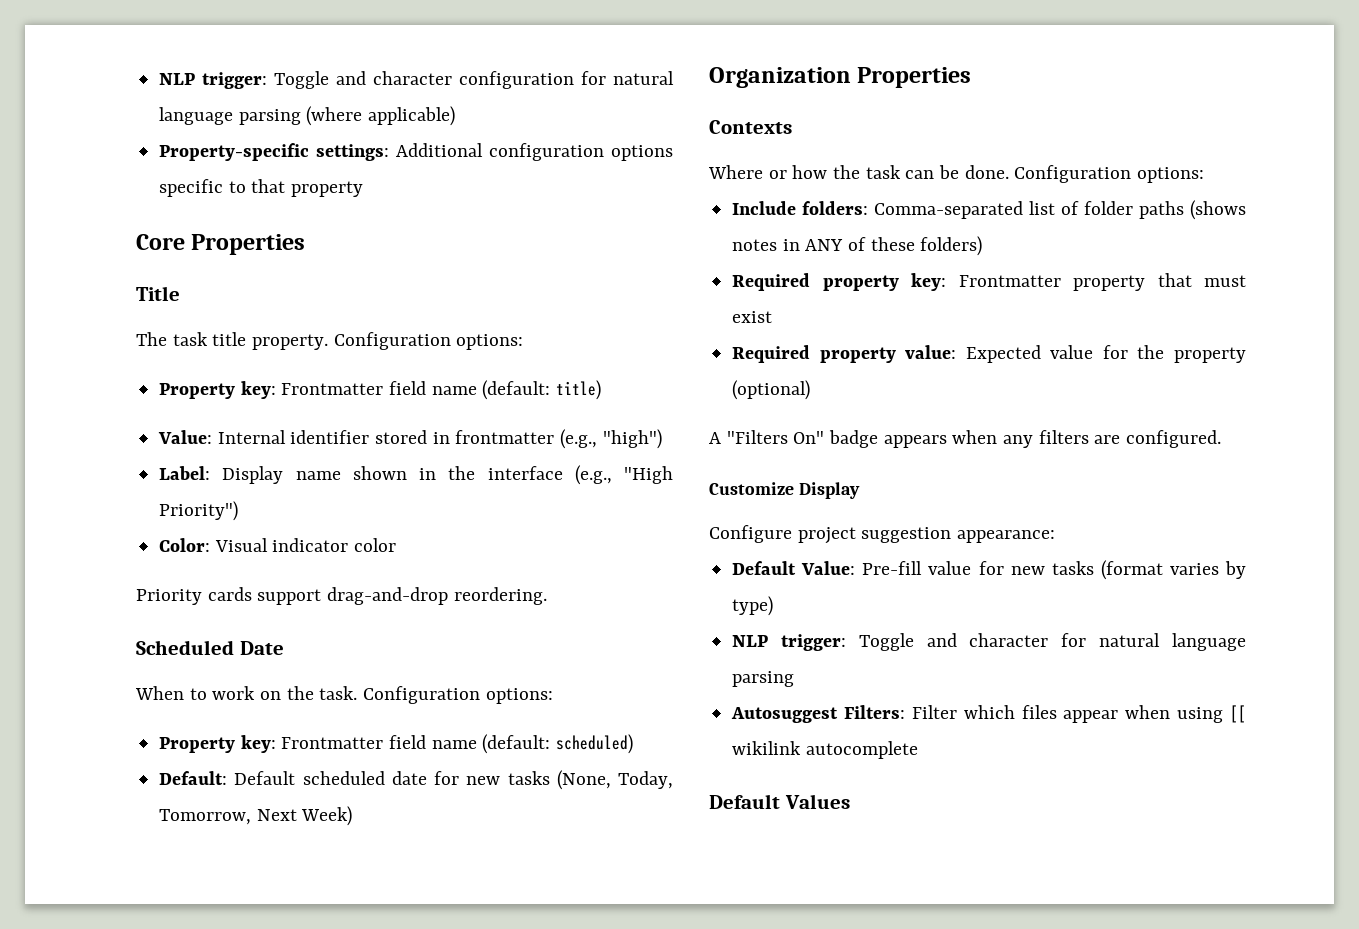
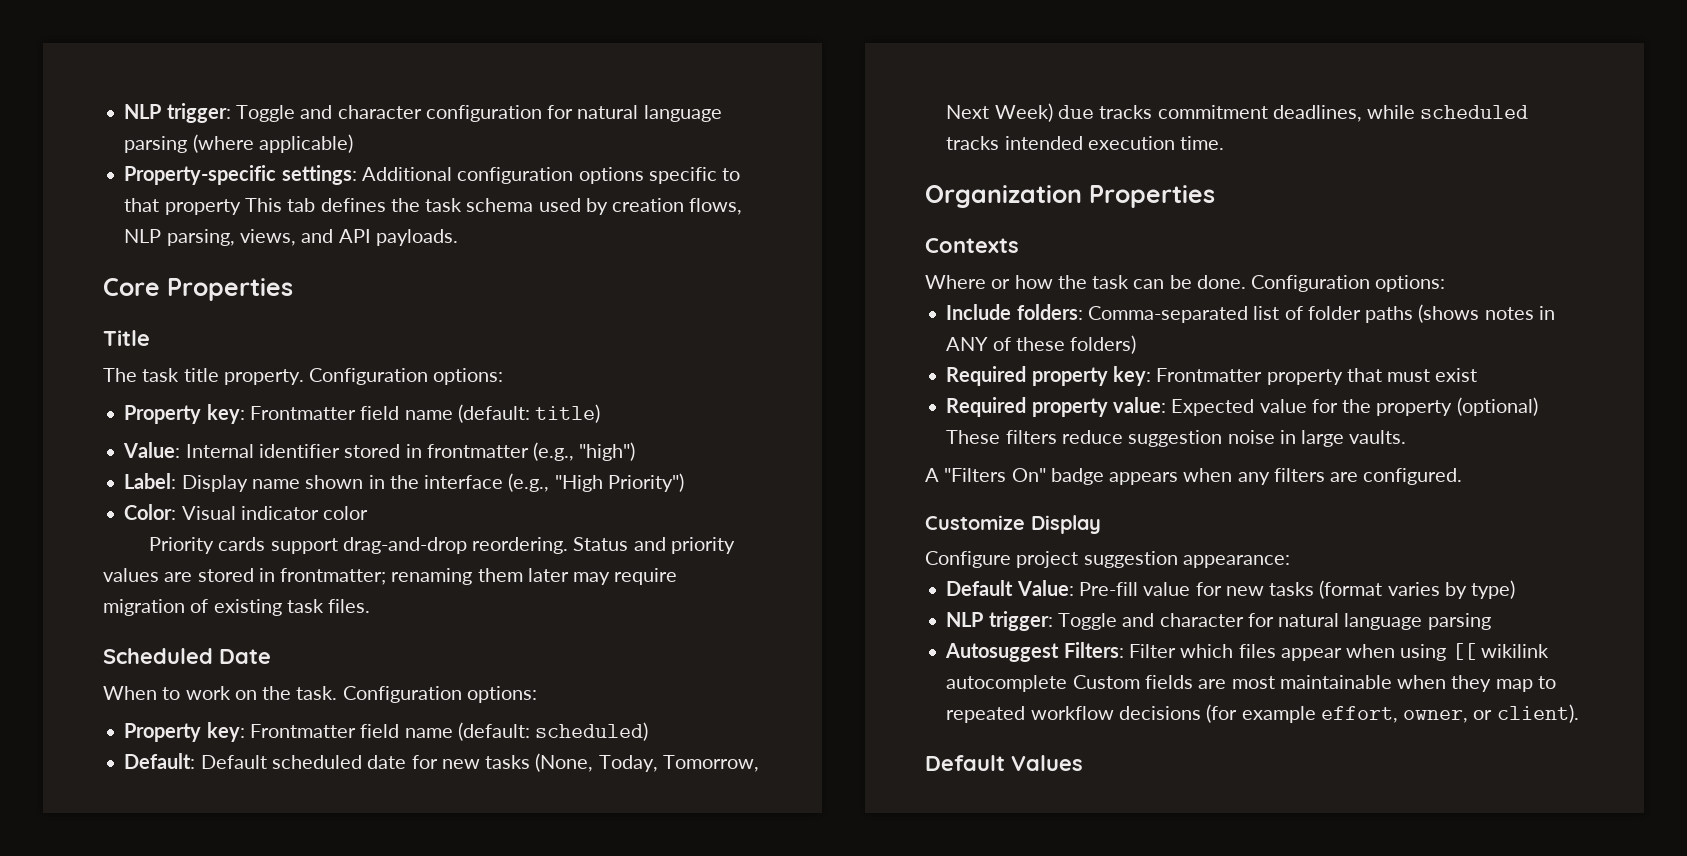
(364, 189) none -> [244,198,743,215] [124,229,458,246] This tab defines the task schema used by creation flows, NLP parsing, views, and API payloads.
(547, 596) none -> [573,537,735,554] [103,568,678,585] [103,599,371,616] Status and priority values are stored in frontmatter; renaming them later may require migration of existing task files.
(353, 816) none -> [1057,105,1529,122] [946,136,1225,150] due tracks commitment deadlines, while scheduled tracks intended execution time.
(811, 390) none -> [946,430,1407,447] These filters reduce suggestion noise in large vaults.
(918, 750) none -> [1072,675,1556,692] [946,704,1579,723] Custom fields are most maintainable when they map to repeated workflow decisions (for example effort, owner, or client).

